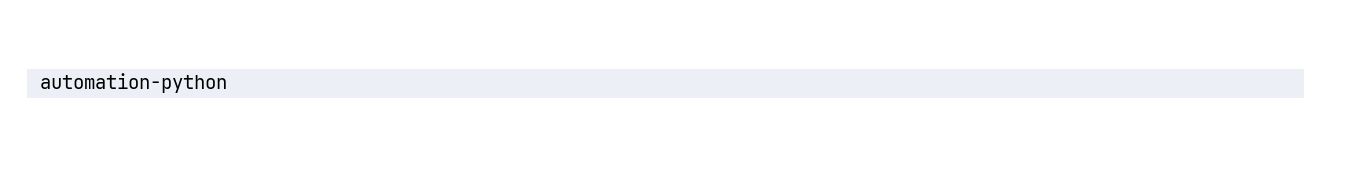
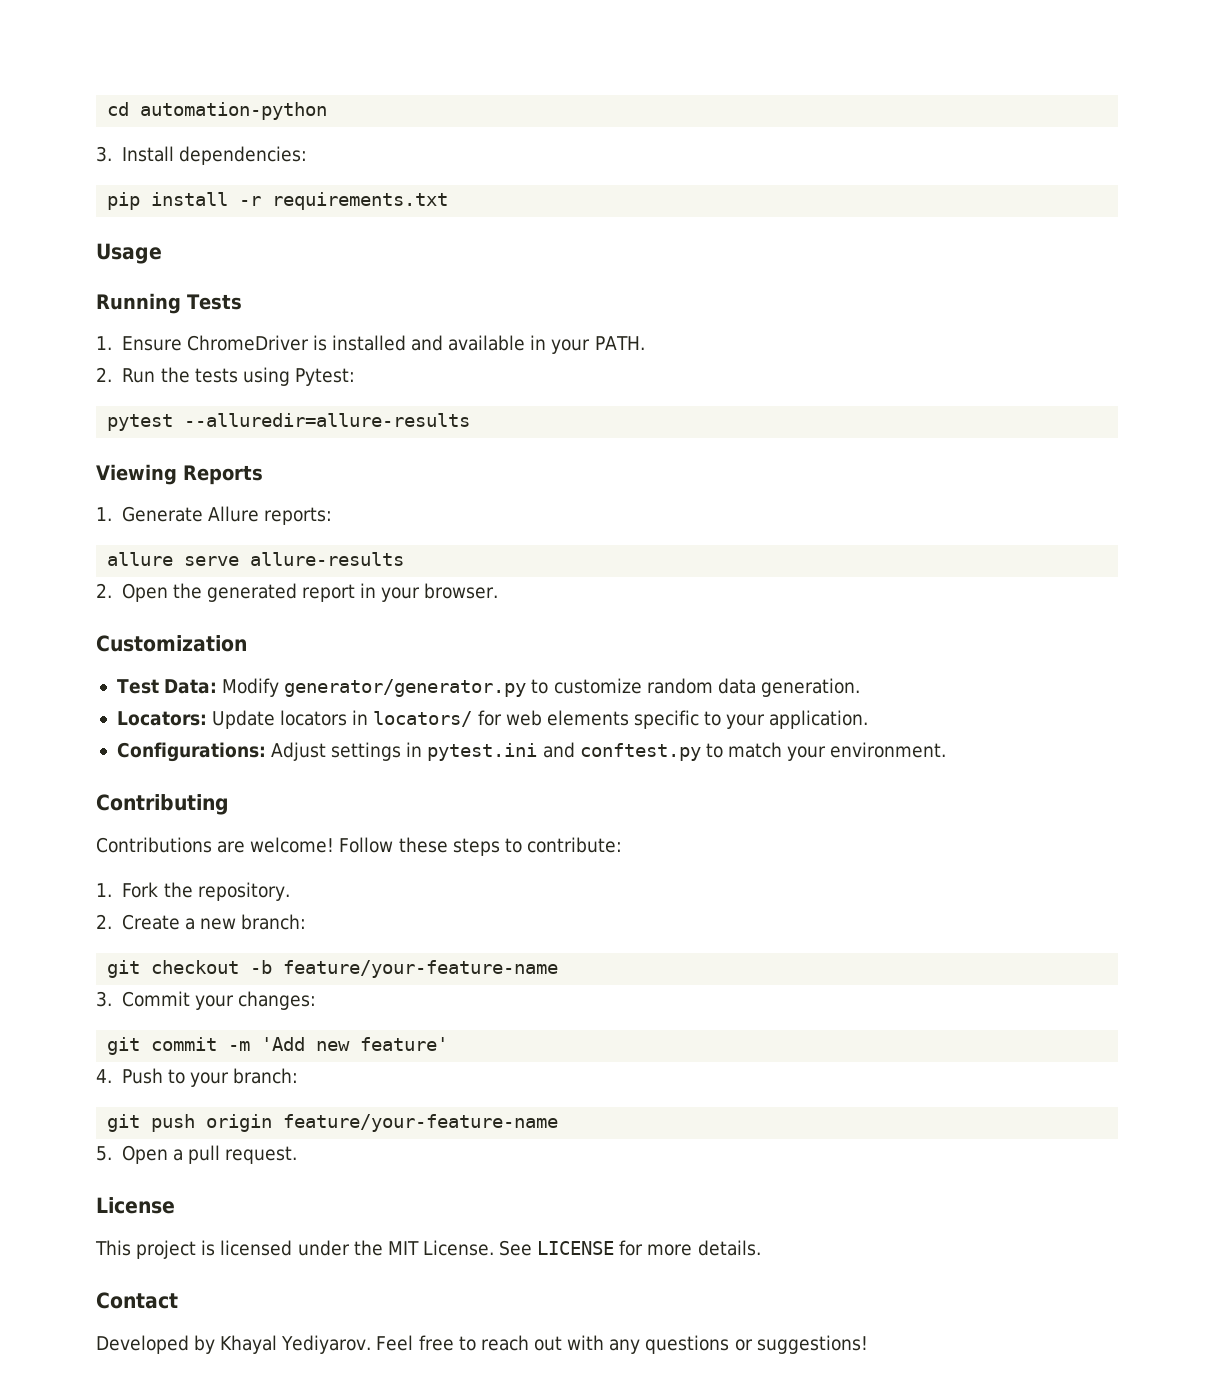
(39, 83) none -> [107,102,130,116] cd
(227, 83) none -> [96,146,307,165] [107,192,449,210] [96,243,162,264] [96,293,242,314] [96,335,645,354] [96,367,356,386] [107,413,471,431] [96,464,263,485] [96,506,332,525] [107,552,405,566] [96,583,499,602] [96,635,247,652] [116,678,860,697] [116,710,869,729] [116,742,947,762] [96,794,229,815] [96,837,622,856] [96,882,290,901] [96,914,306,930] [107,960,559,978] [96,991,316,1010] [107,1037,449,1055] [96,1068,298,1087] [107,1114,559,1132] [96,1145,297,1164] [96,1197,175,1214] [95,1240,761,1259] [96,1292,178,1309] [96,1335,868,1354] // 3. Install dependencies: // pip install -r requirements.txt // Usage // Running Tests // 1. Ensure ChromeDriver is installed and available in your PATH. // 2. Run the tests using Pytest: // pytest --alluredir=allure-results // Viewing Reports // 1. Generate Allure reports: // allure serve allure-results // 2. Open the generated report in your browser. // Customization // Test Data: Modify generator/generator.py to customize random data generation. // Locators: Update locators in locators/ for web elements specific to your application. // Configurations: Adjust settings in pytest.ini and conftest.py to match your environment. // Contributing // Contributions are welcome! Follow these steps to contribute: // 1. Fork the repository. // 2. Create a new branch: // git checkout -b feature/your-feature-name // 3. Commit your changes: // git commit -m 'Add new feature' // 4. Push to your branch: // git push origin feature/your-feature-name // 5. Open a pull request. // License // This project is licensed under the MIT License. See LICENSE for more details. // Contact // Developed by Khayal Yediyarov. Feel free to reach out with any questions or suggestions!

